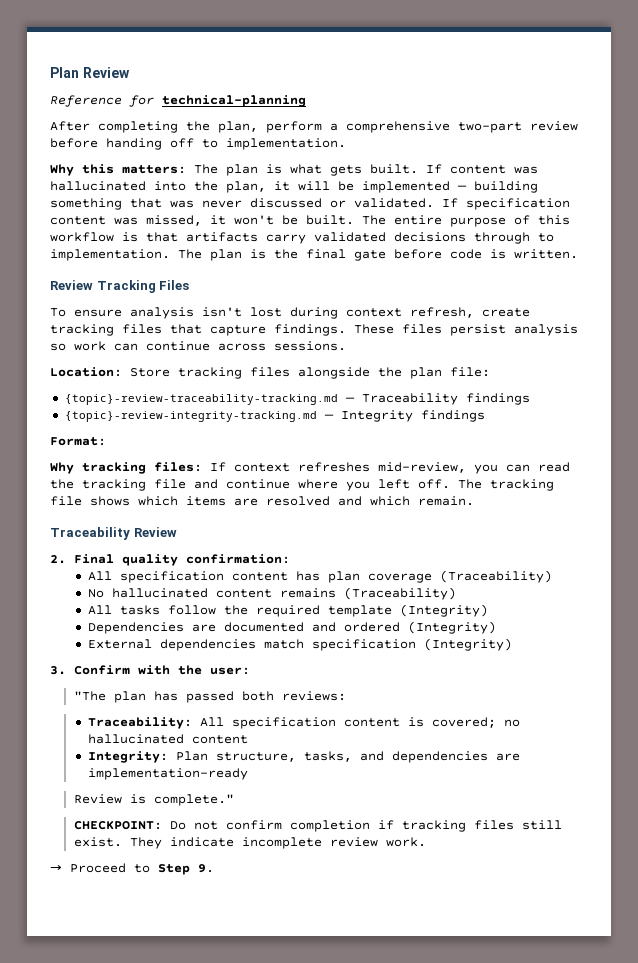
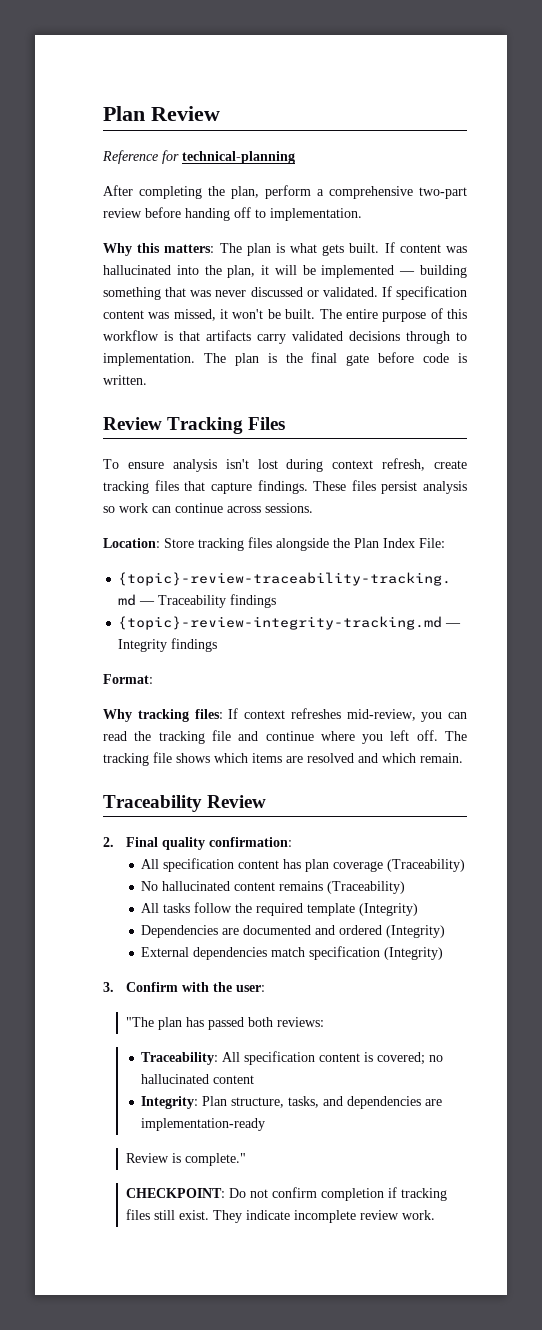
[410,367,490,379] plan file: -> [354,538,445,548] Plan Index File:
[50,863,214,875] // → Proceed to Step 9. -> (436, 1215) none

